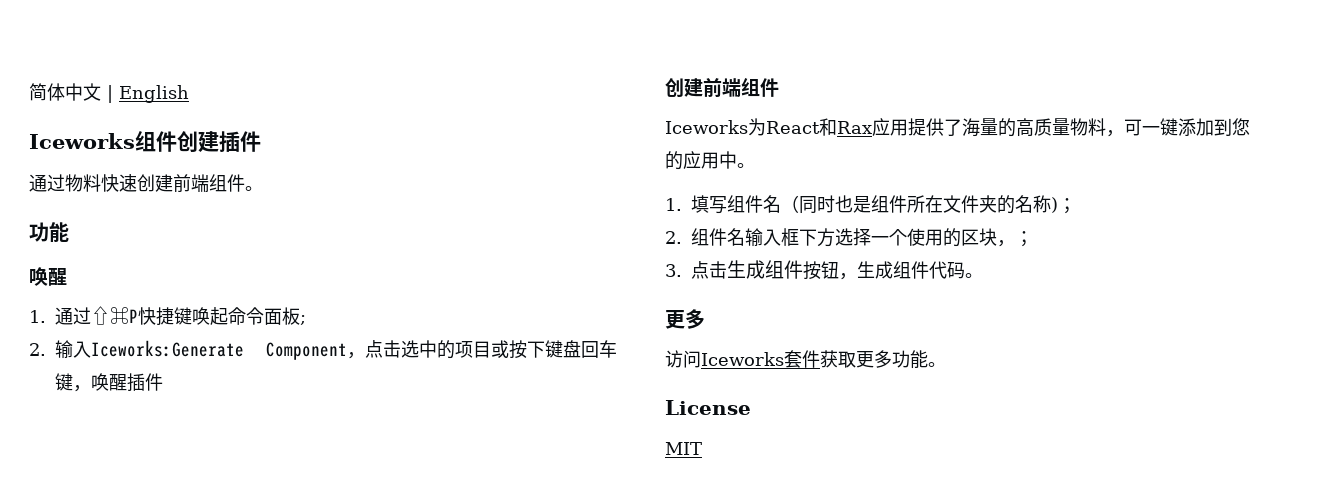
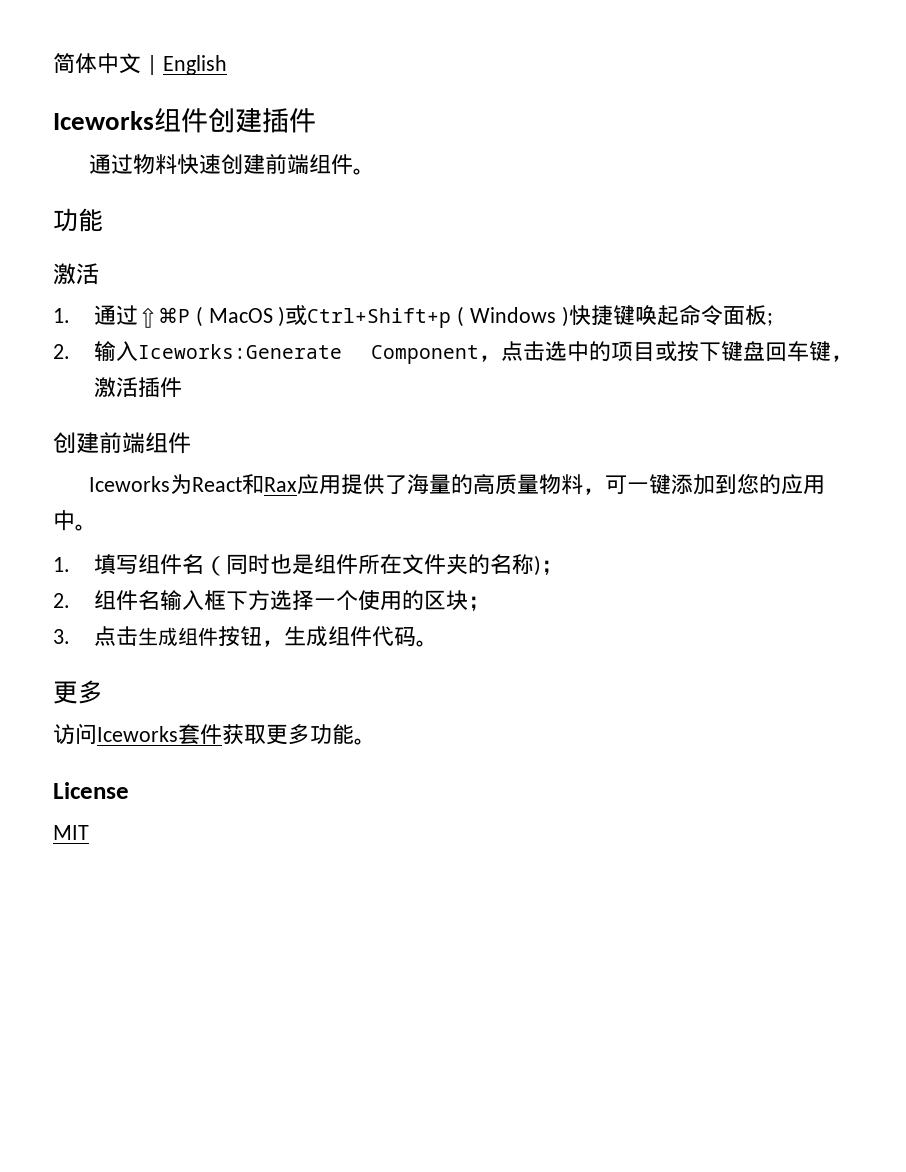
[29,267,67,286] 唤醒 -> [53,263,99,285] 激活
(138, 315) none -> [195,305,569,328] ( MacOS )或Ctrl+Shift+p ( Windows )
[91,373,127,391] 唤醒 -> [93,377,138,398] 激活
[997,240,1015,247] ， -> (468, 600) none

